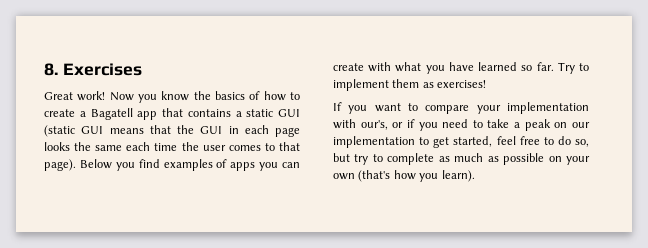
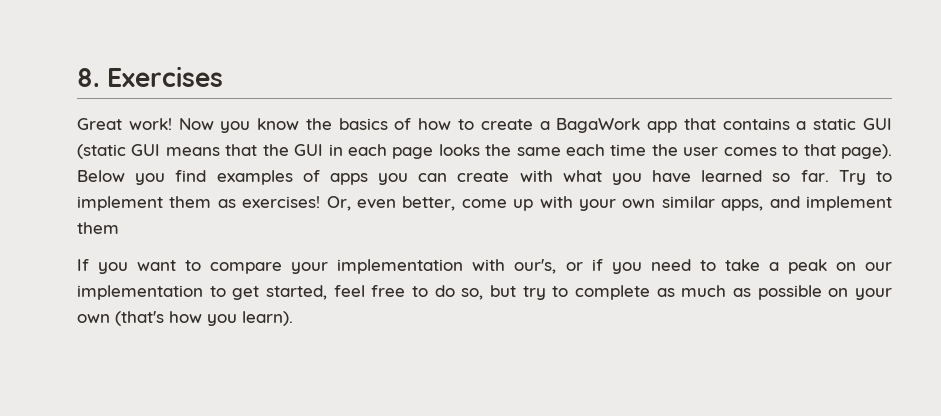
[90,108,133,120] Bagatell -> [556,118,641,133] BagaWork
(487, 84) none -> [326,196,892,211] [77,222,119,234] Or, even better, come up with your own similar apps, and implement them

